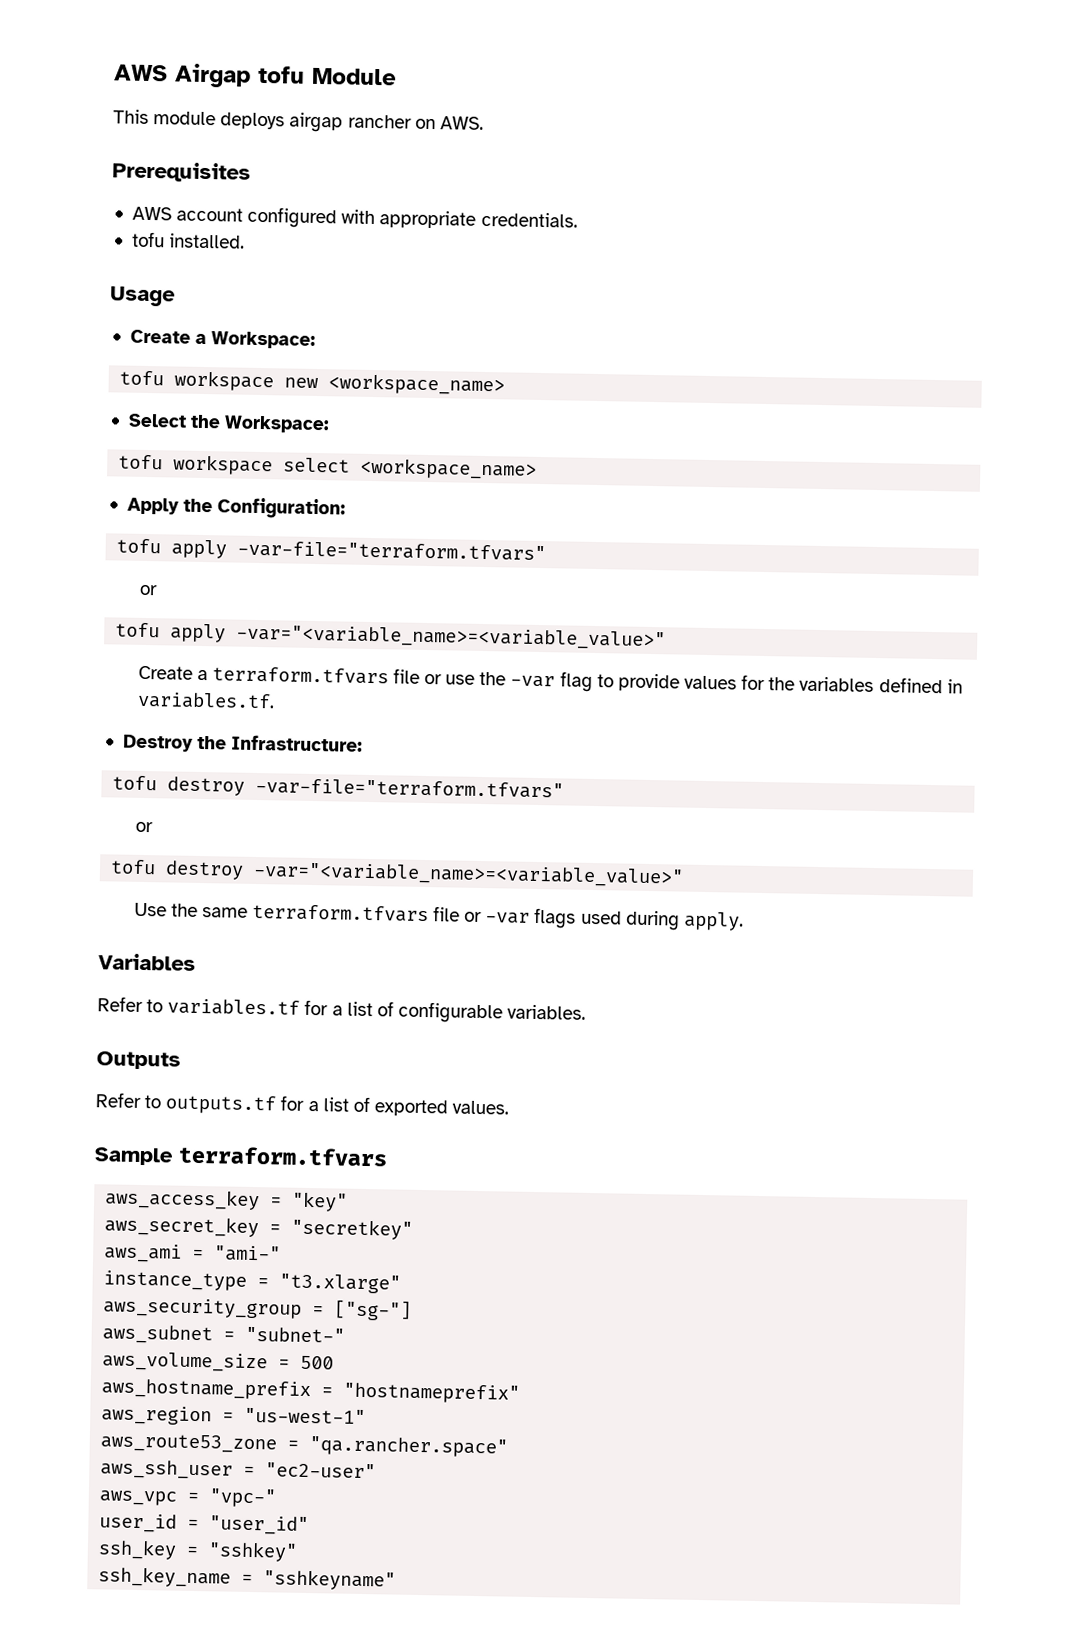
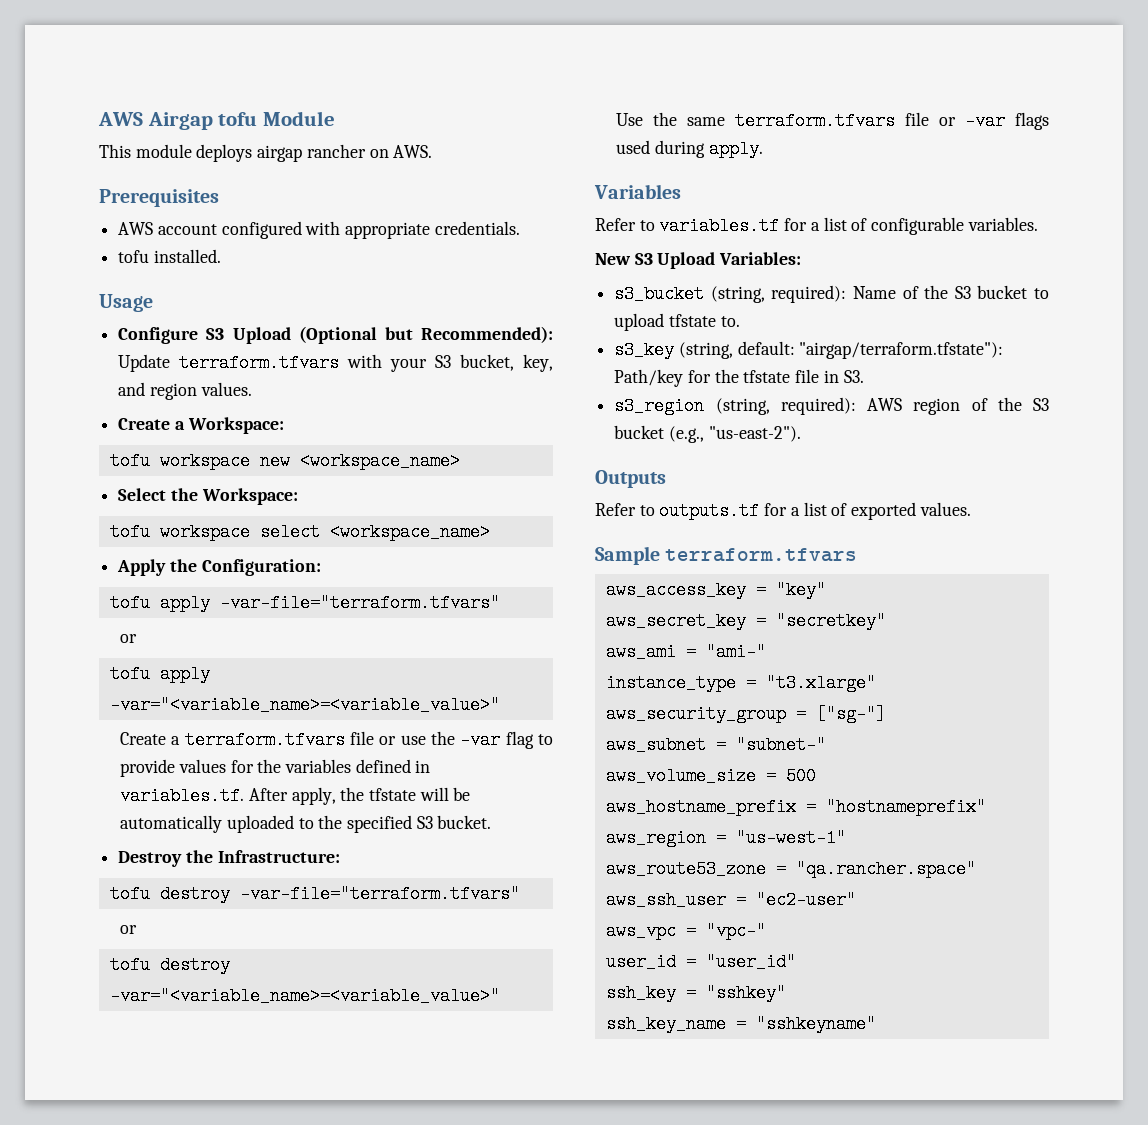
(176, 296) none -> [118,326,553,344] [118,354,553,372] [118,382,252,400] // Configure S3 Upload (Optional but Recommended): Update terraform.tfvars with your S3 bucket, key, and region values.
(275, 700) none -> [248,787,471,805] [120,815,492,833] After apply, the tfstate will be automatically uploaded to the specified S3 bucket.
(587, 1012) none -> [595,252,802,269] [614,285,1049,303] [614,313,740,331] [614,341,1004,359] [614,369,864,387] [614,397,1049,415] [614,425,801,443] // New S3 Upload Variables: // s3_bucket (string, required): Name of the S3 bucket to upload tfstate to. // s3_key (string, default: "airgap/terraform.tfstate"): Path/key for the tfstate file in S3. // s3_region (string, required): AWS region of the S3 bucket (e.g., "us-east-2").

